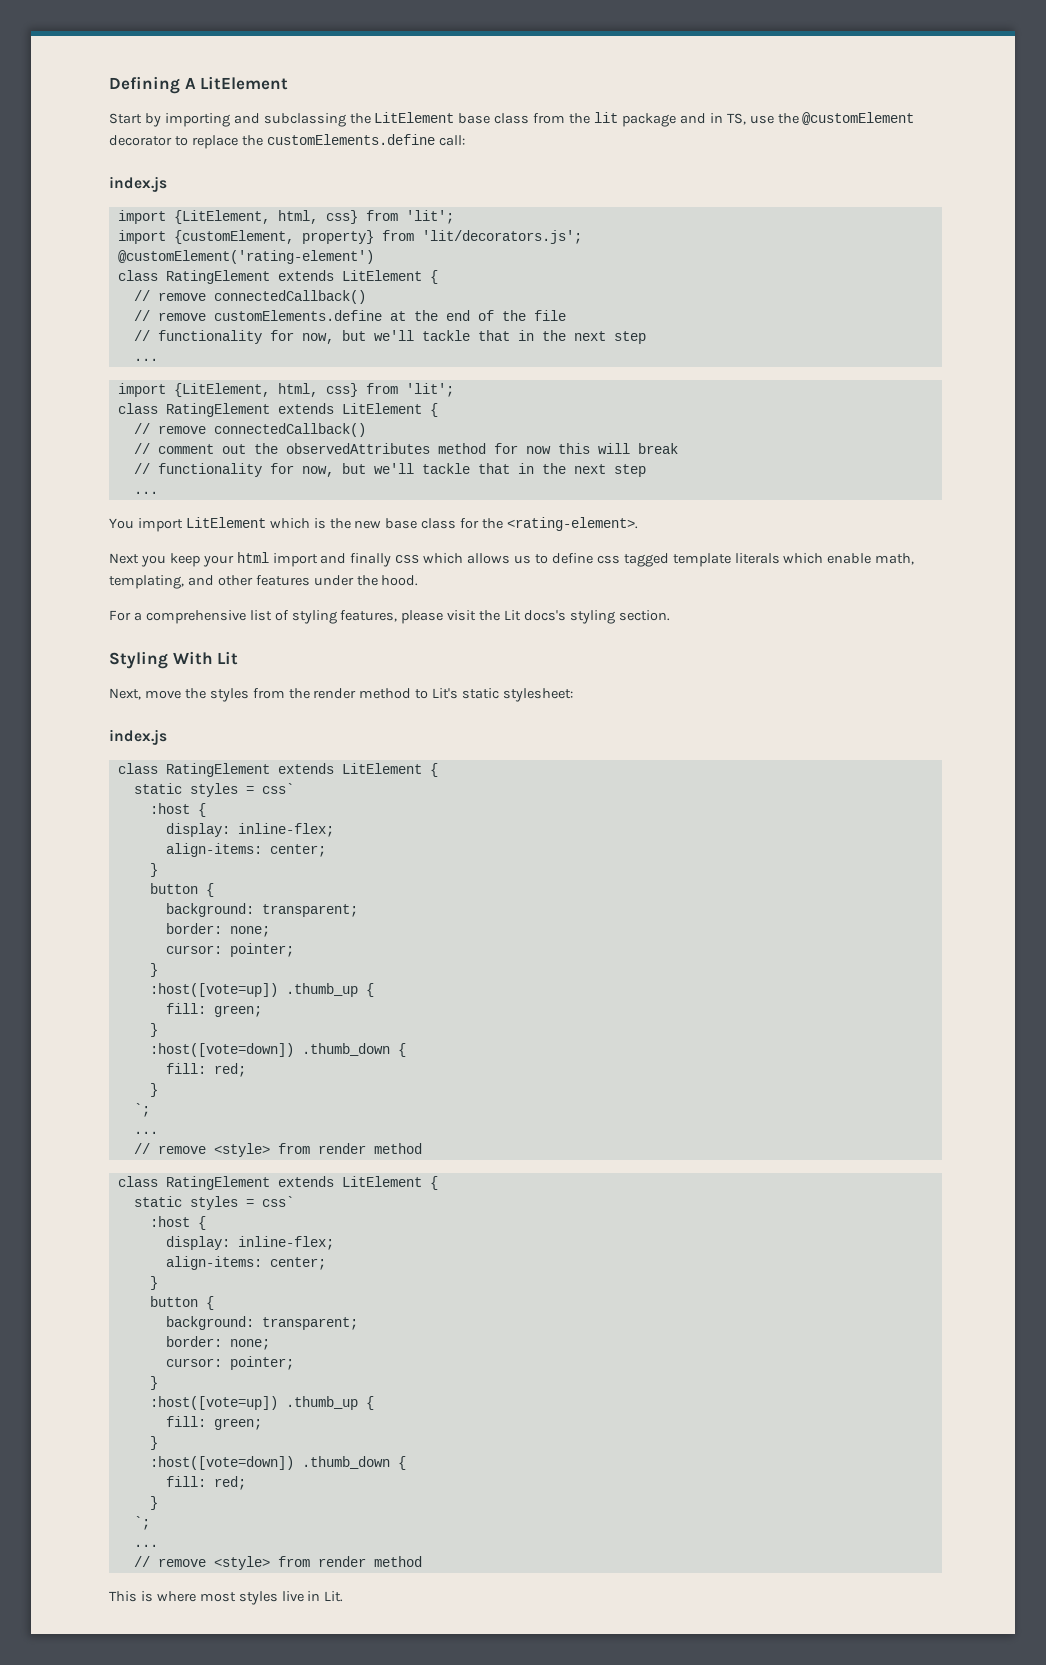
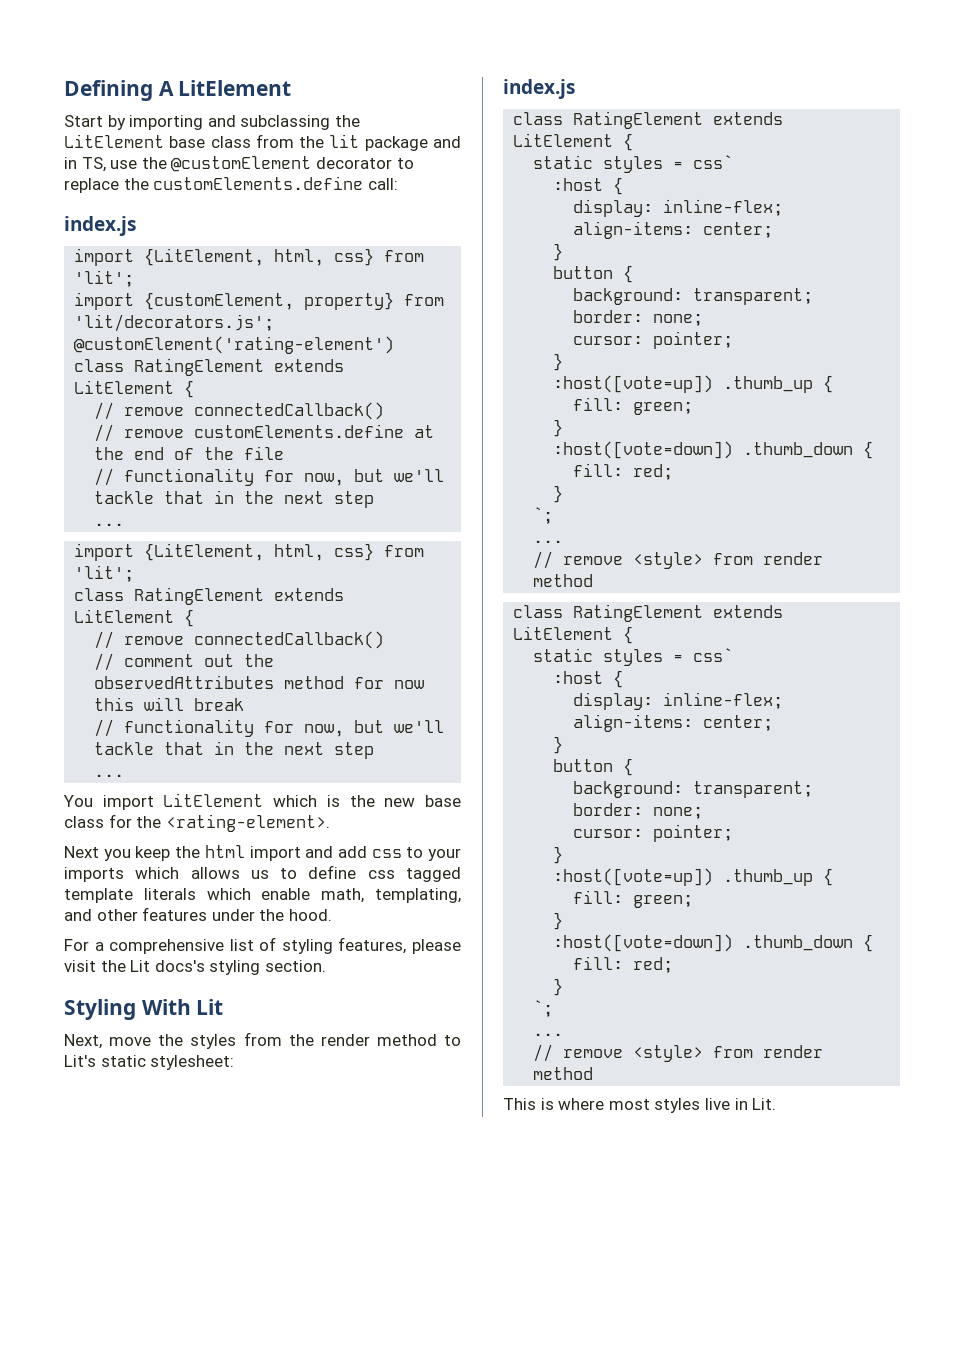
[202,555,234,567] your -> [175,846,201,858] the
[350,553,420,567] finally css -> [337,846,461,861] [64,867,124,882] add css to your imports

